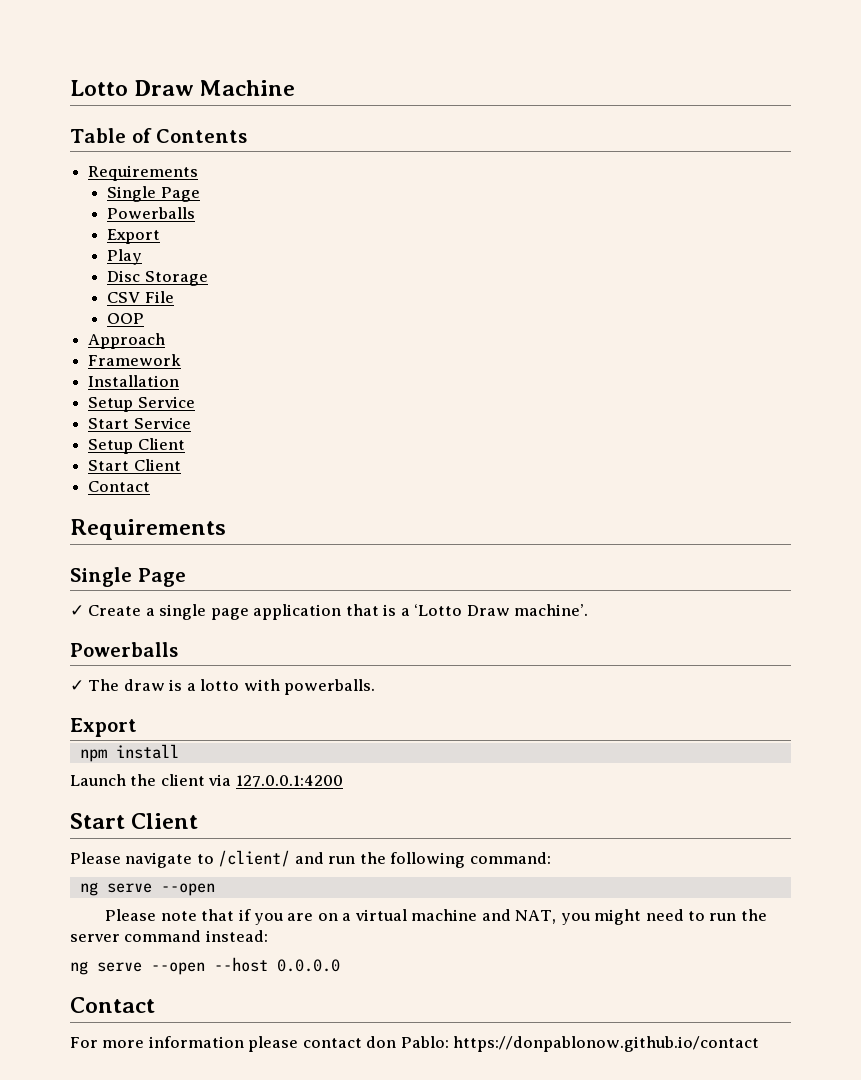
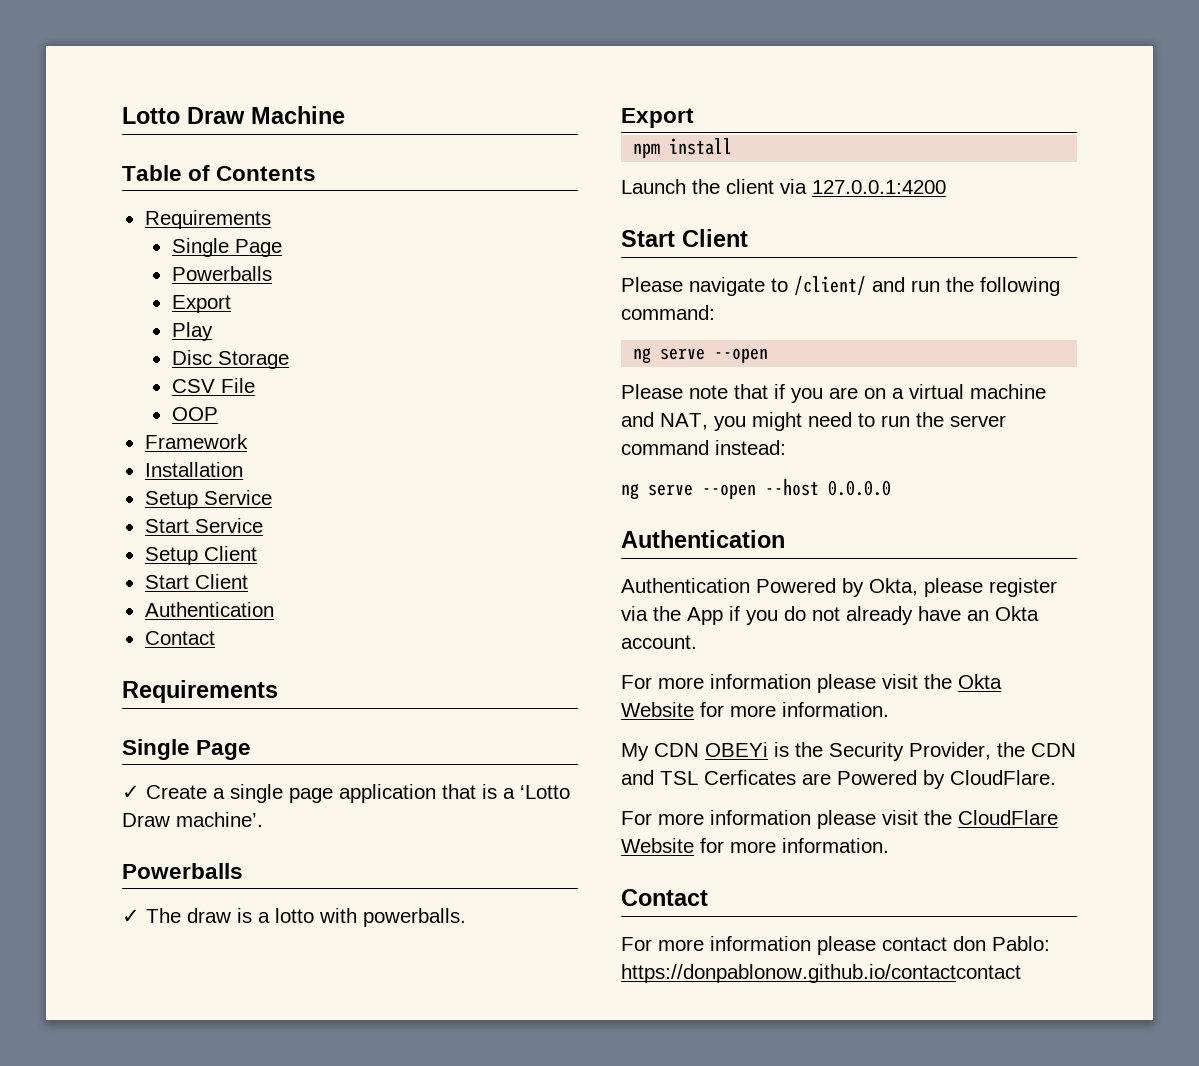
[88,333,166,349] // Approach -> (218, 414) none
(181, 465) none -> [144,602,274,617] // Authentication
(340, 965) none -> [621,530,785,548] [621,578,1057,597] [621,606,1039,625] [621,635,697,649] [621,674,1002,693] [621,702,889,717] [621,742,1076,761] [621,770,1056,789] [621,810,1058,829] [621,838,889,853] // Authentication // Authentication Powered by Okta, please register via the App if you do not already have an Okta account. // For more information please visit the Okta Website for more information. // My CDN OBEYi is the Security Provider, the CDN and TSL Cerficates are Powered by CloudFlare. // For more information please visit the CloudFlare Website for more information.
[453,1036,760,1052] https://donpablonow.github.io/contact -> [621,964,1021,983] https://donpablonow.github.io/contactcontact

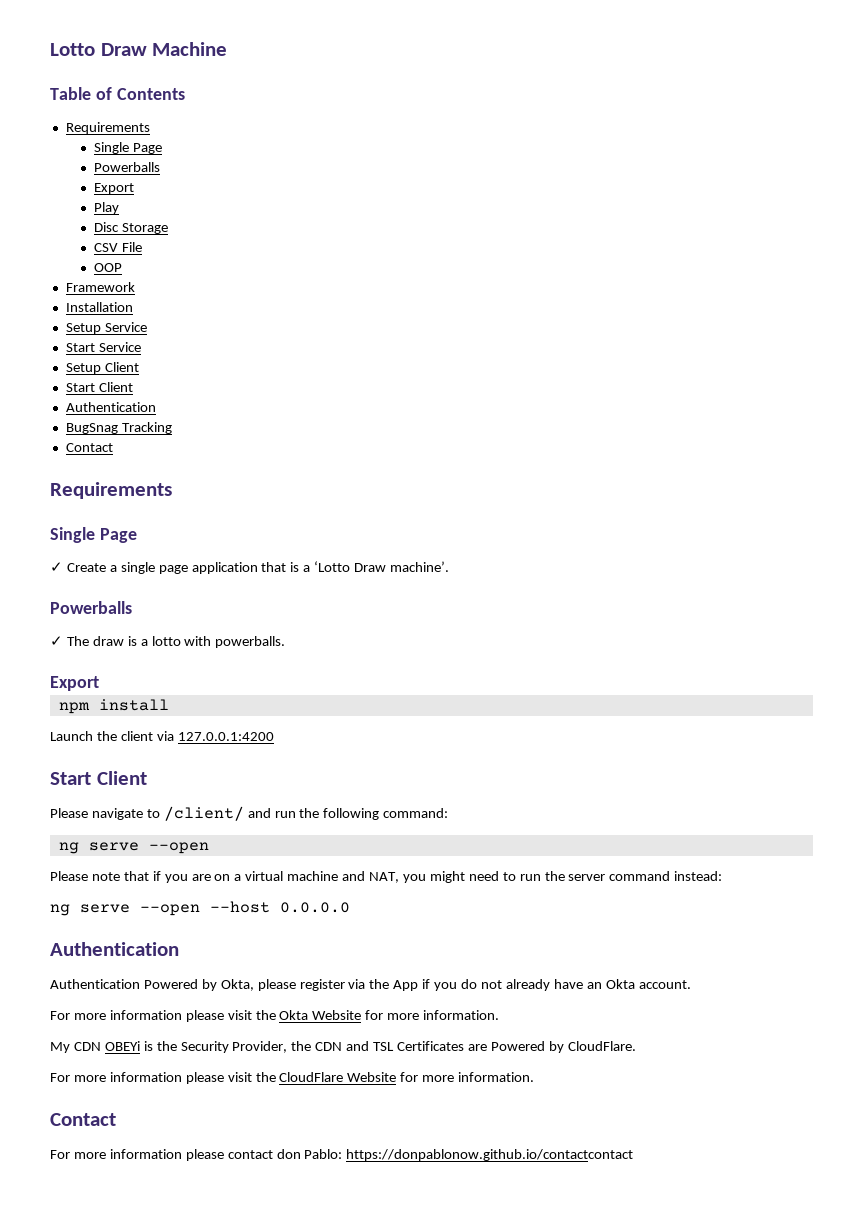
(274, 609) none -> [65,422,172,434] // BugSnag Tracking
[704,770,796,785] Cerficates -> [397,1041,465,1051] Certificates

